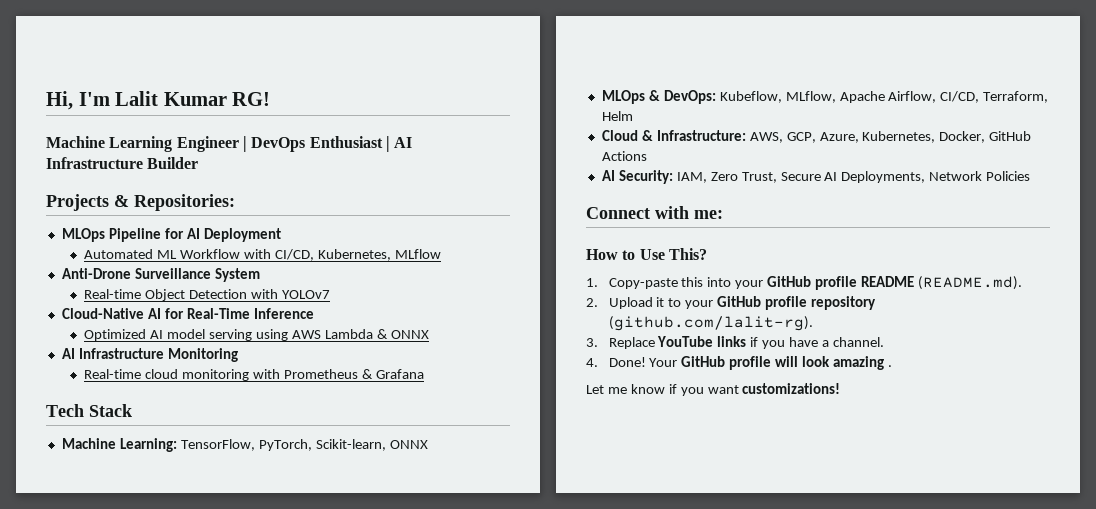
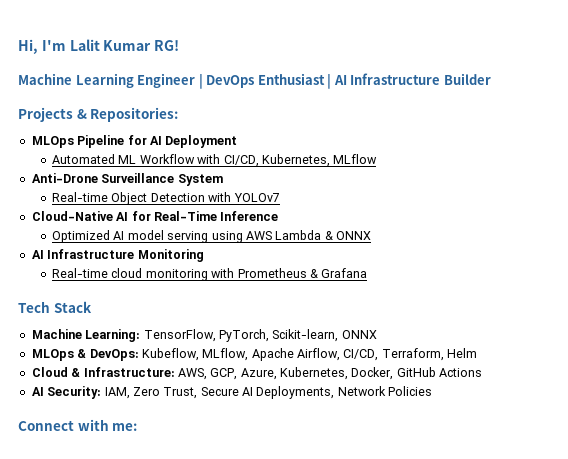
[586,248,707,260] [586,276,1022,290] [586,296,877,310] [608,316,813,331] [586,336,884,349] [586,356,892,370] [586,383,841,396] // How to Use This? // 1. Copy-paste this into your GitHub profile README (README.md). // 2. Upload it to your GitHub profile repository (github.com/lalit-rg). // 3. Replace YouTube links if you have a channel. // 4. Done! Your GitHub profile will look amazing . // Let me know if you want customizations! -> (138, 427) none

